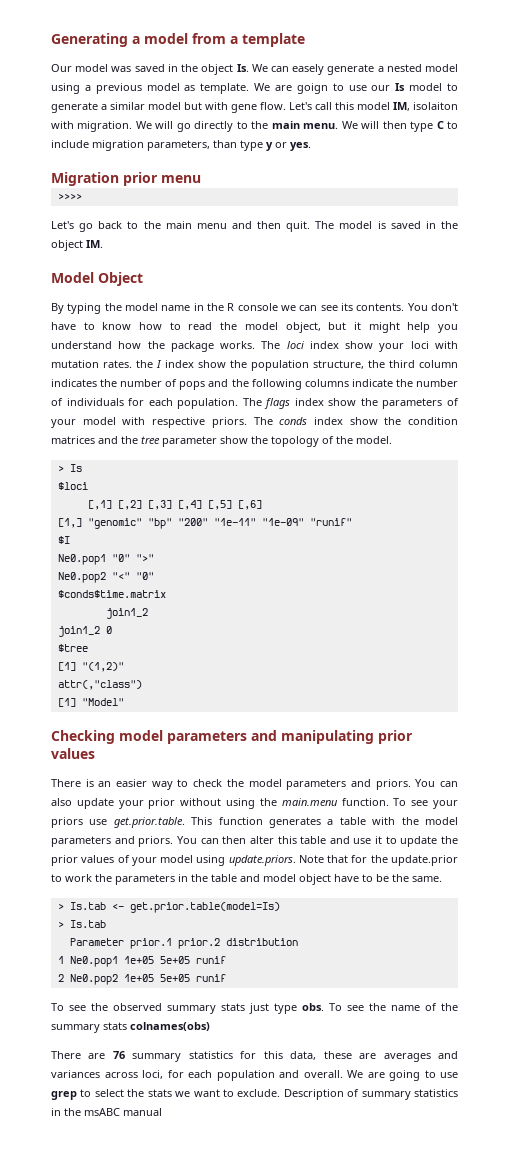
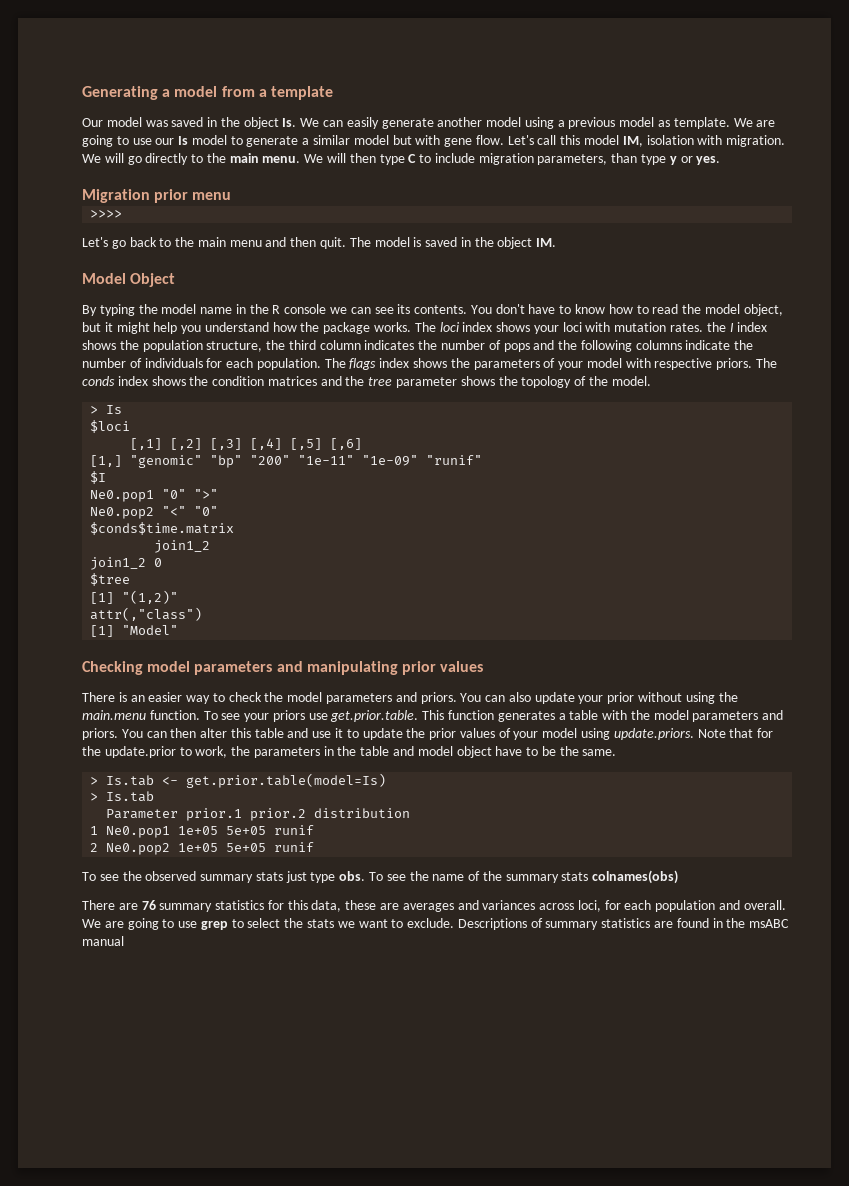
[292,64,422,75] easely generate a nested -> [346,117,483,129] easily generate another
[296,83,328,94] goign -> [82,135,113,147] going
[413,102,458,110] isolaiton -> [646,135,694,145] isolation
[345,341,374,349] show -> [496,322,531,332] shows
[198,360,226,368] show -> [82,340,116,350] shows
[328,398,357,406] show -> [413,358,448,368] shows
[349,417,378,425] show -> [151,376,186,386] shows
[220,436,248,444] show -> [460,376,495,386] shows
[65,874,92,882] work -> [195,746,228,758] work,
[283,1089,344,1100] Description -> [457,918,527,930] Descriptions
(459, 1093) none -> [654,918,709,928] are found

